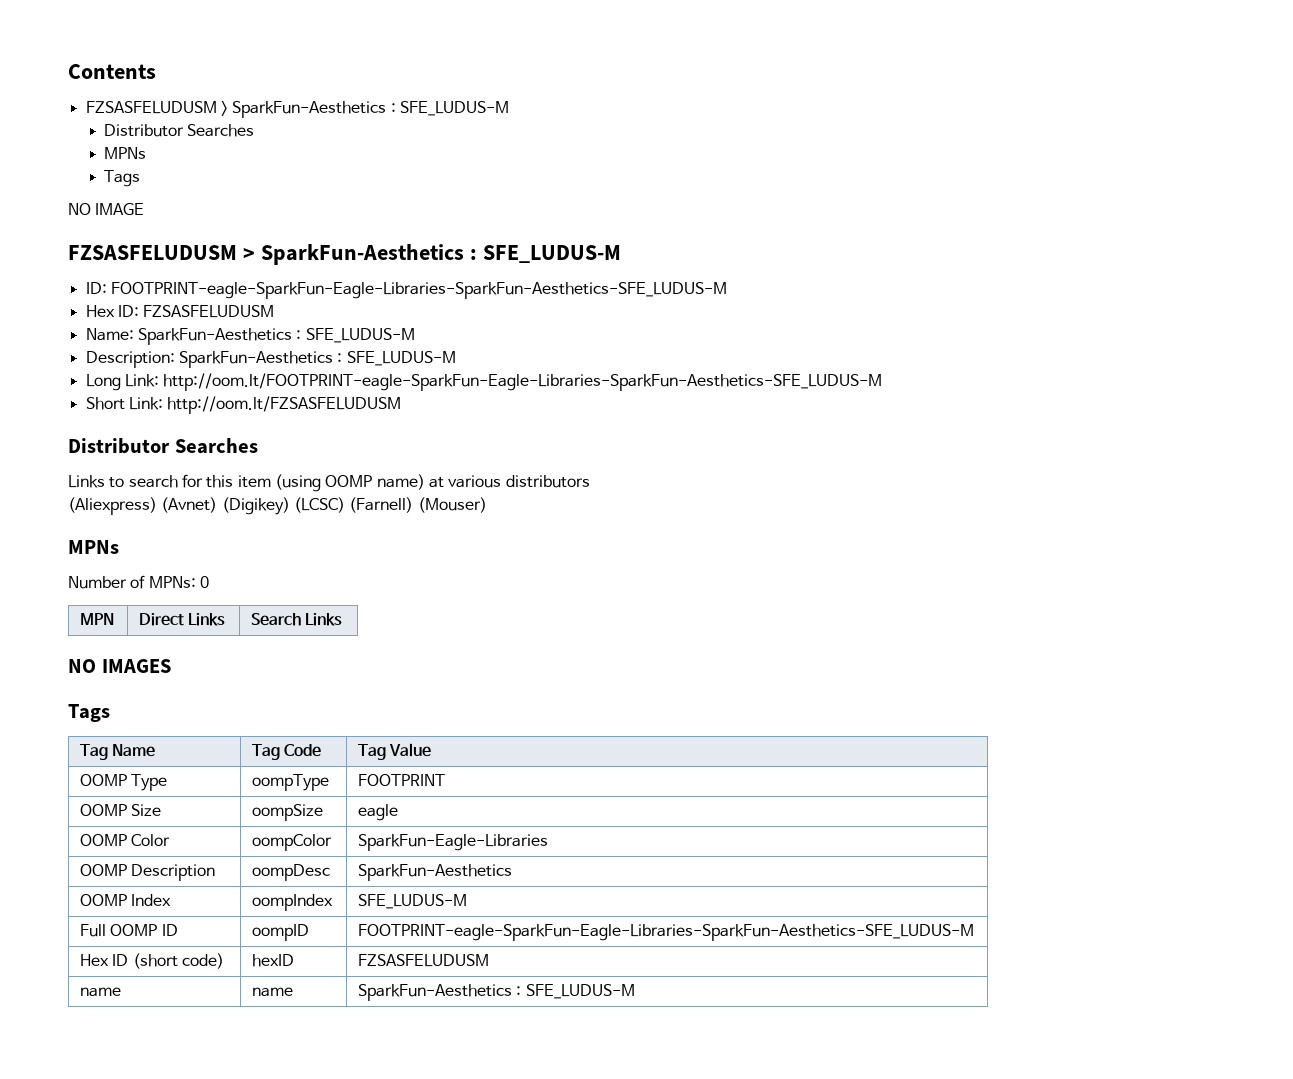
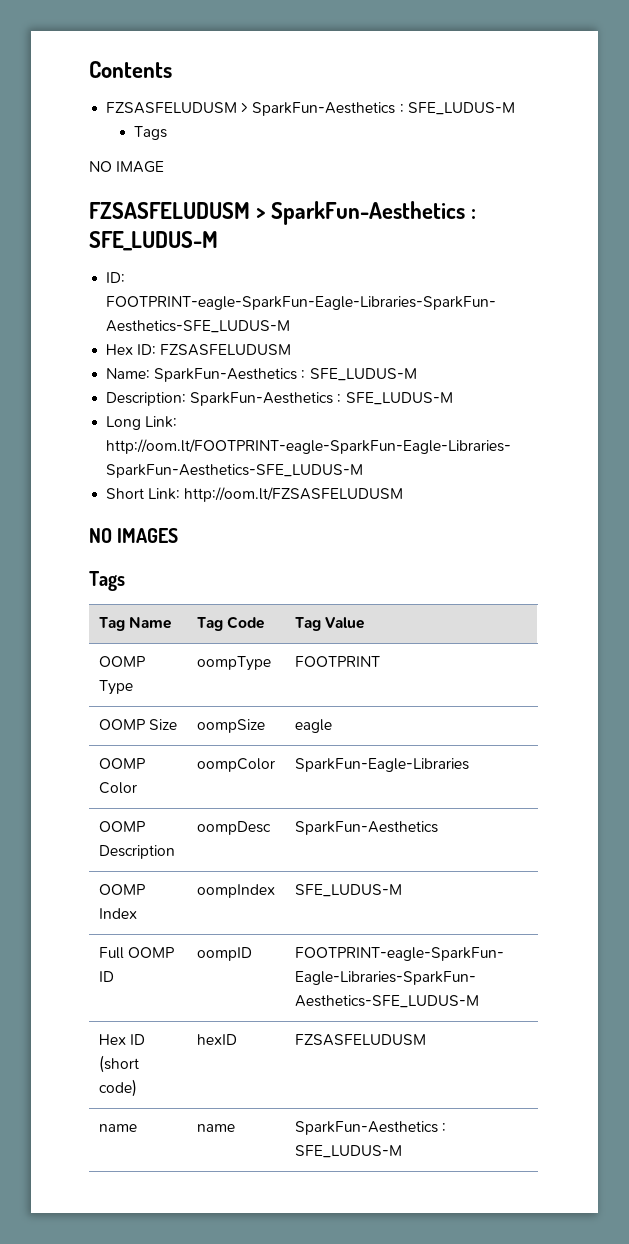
[103,124,255,137] [103,147,146,159] // Distributor Searches // MPNs -> (515, 108) none
[68,438,258,454] [68,474,590,492] [68,497,487,515] [68,540,119,554] [68,575,209,589] [80,613,115,625] [139,613,226,626] [251,613,343,626] // Distributor Searches // Links to search for this item (using OOMP name) at various distributors // (Aliexpress) (Avnet) (Digikey) (LCSC) (Farnell) (Mouser) // MPNs // Number of MPNs: 0 // MPN | Direct Links | Search Links -> (404, 494) none

